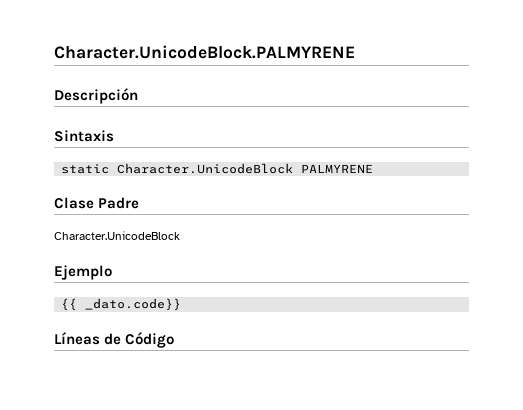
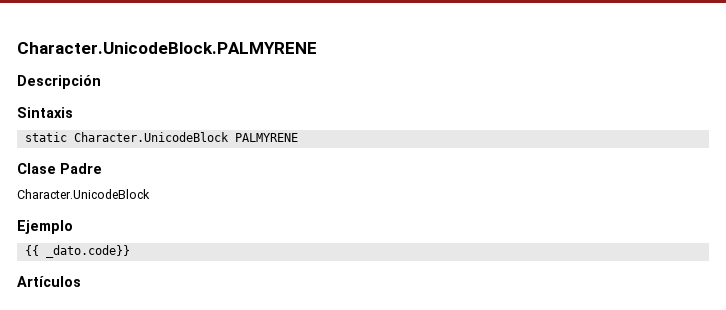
[54,332,175,348] Líneas de Código -> [17,276,81,287] Artículos

